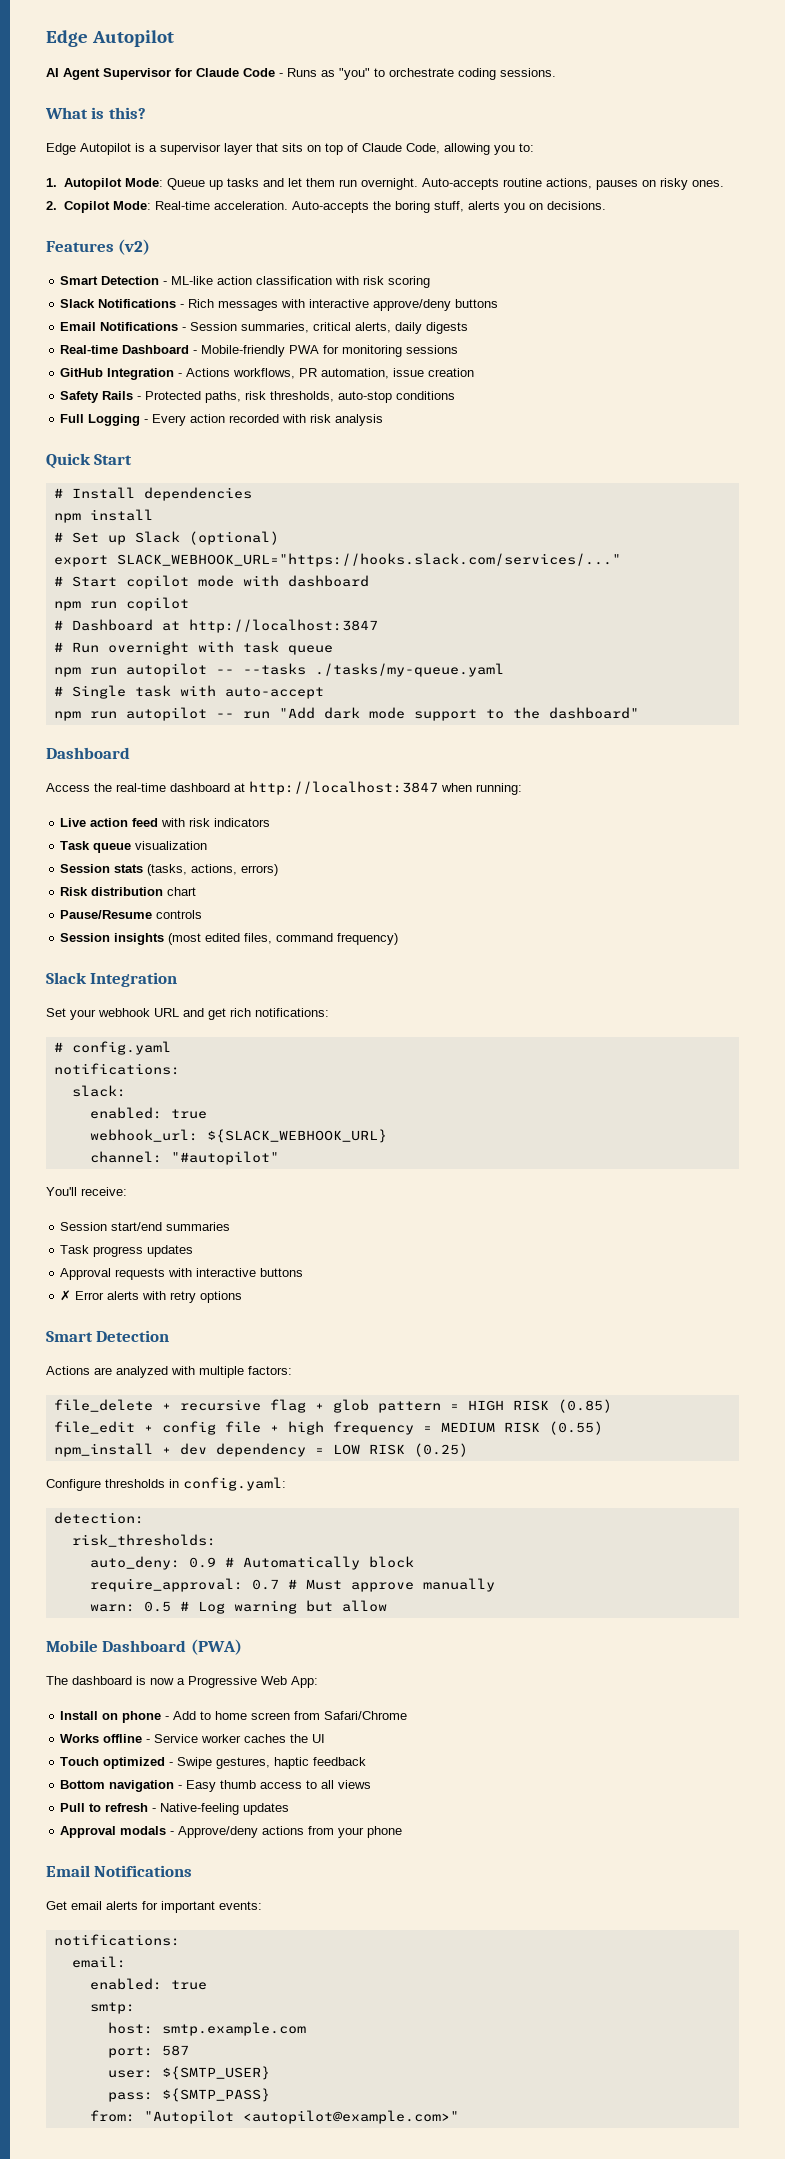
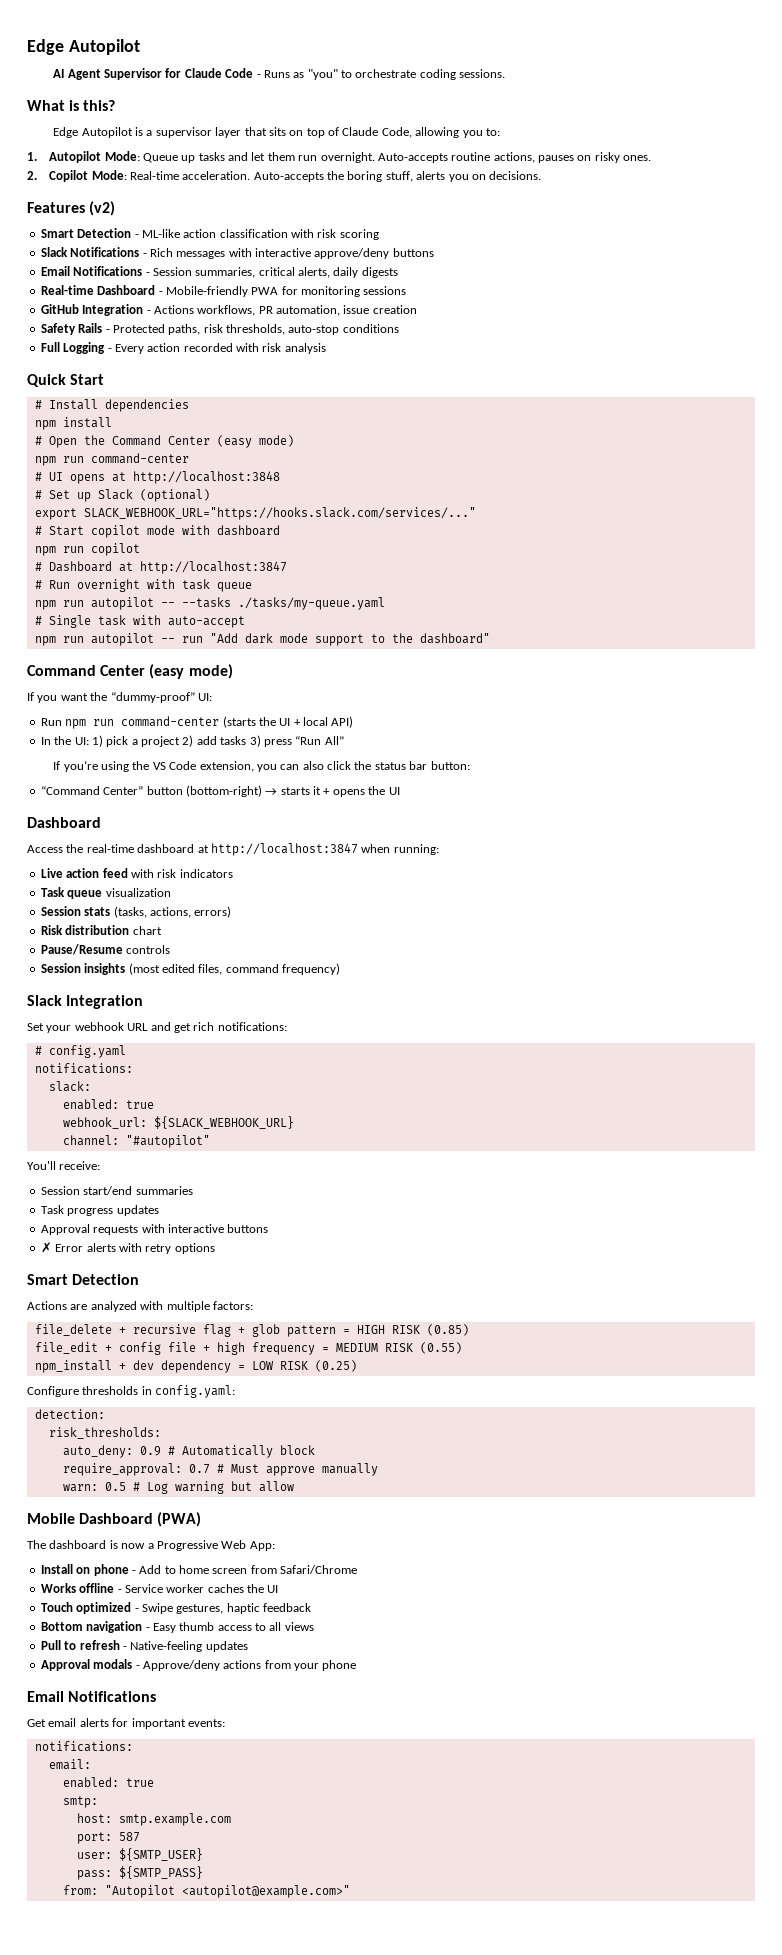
(153, 515) none -> [34,435,294,448] [34,453,189,466] [34,471,280,484] // # Open the Command Center (easy mode) // npm run command-center // # UI opens at http://localhost:3848
(639, 713) none -> [27,664,233,679] [27,692,212,703] [40,716,354,729] [40,735,344,747] [53,760,470,772] [40,785,400,797] // Command Center (easy mode) // If you want the “dummy-proof” UI: // Run npm run command-center (starts the UI + local API) // In the UI: 1) pick a project 2) add tasks 3) press “Run All” // If you’re using the VS Code extension, you can also click the status bar button: // “Command Center” button (bottom-right) → starts it + opens the UI

